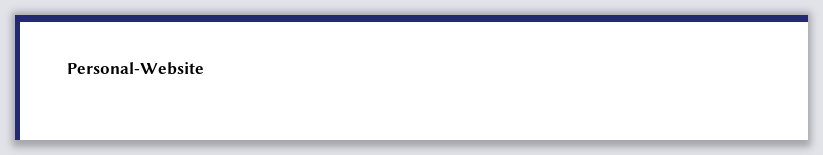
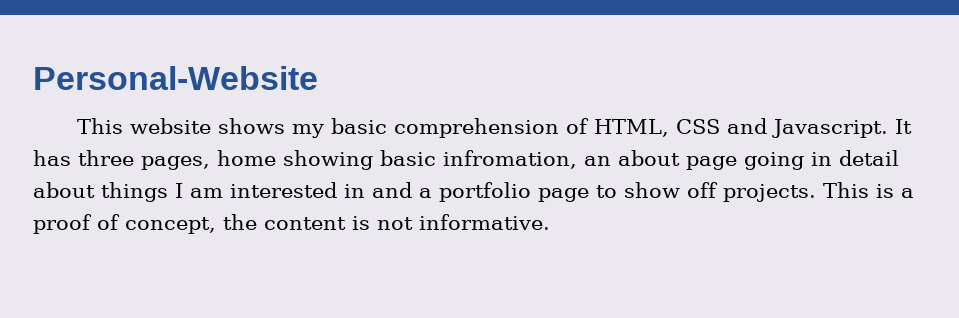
(204, 68) none -> [77,118,913,138] [33,150,899,170] [33,182,914,202] [33,214,550,234] // This website shows my basic comprehension of HTML, CSS and Javascript. It has three pages, home showing basic infromation, an about page going in detail about things I am interested in and a portfolio page to show off projects. This is a proof of concept, the content is not informative.

